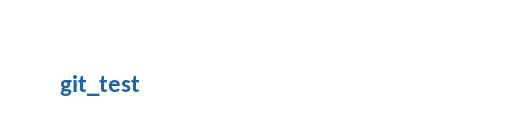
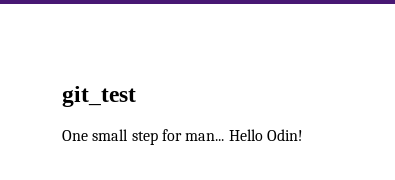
(140, 85) none -> [62,129,303,145] // One small step for man... Hello Odin!

